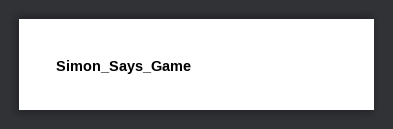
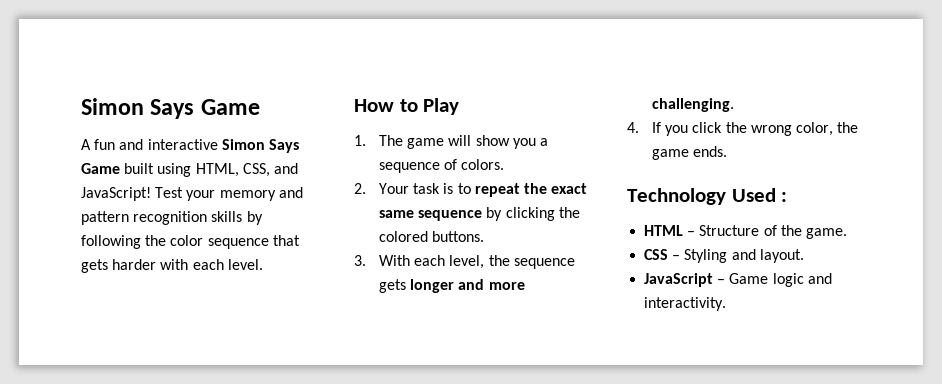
[56,60,191,74] Simon_Says_Game -> [81,98,260,119] [81,139,299,153] [81,163,298,177] [81,187,303,201] [81,211,263,225] [81,235,300,249] [81,259,263,273] [354,98,460,115] [354,135,549,149] [379,159,505,173] [354,183,588,197] [379,207,580,221] [379,231,485,242] [354,255,575,269] [379,279,525,293] [652,98,735,112] [627,122,859,136] [652,146,728,160] [627,188,788,205] [644,225,847,239] [644,249,804,263] [644,273,832,287] [644,297,727,311] Simon Says Game // A fun and interactive Simon Says Game built using HTML, CSS, and JavaScript! Test your memory and pattern recognition skills by following the color sequence that gets harder with each level. // How to Play // 1. The game will show you a sequence of colors. // 2. Your task is to repeat the exact same sequence by clicking the colored buttons. // 3. With each level, the sequence gets longer and more challenging. // 4. If you click the wrong color, the game ends. // Technology Used : // HTML – Structure of the game. // CSS – Styling and layout. // JavaScript – Game logic and interactivity.

